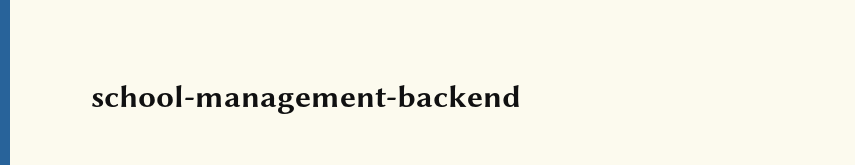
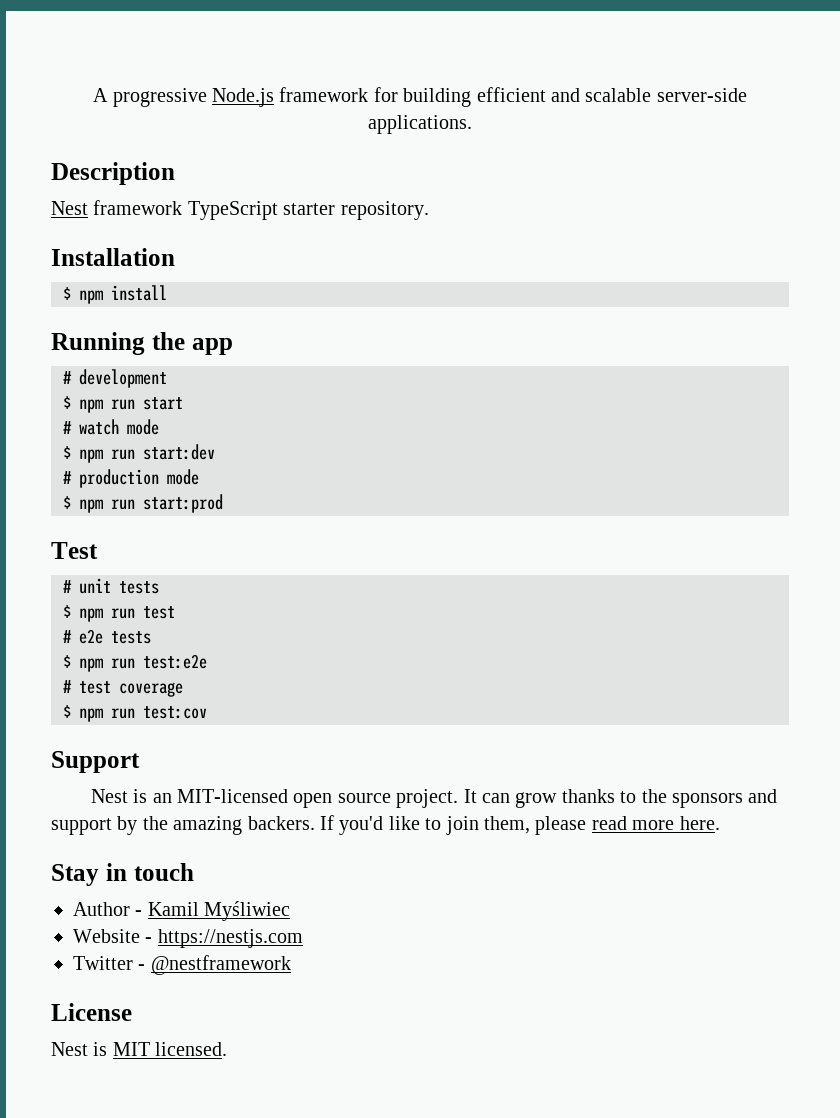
[91,85,521,114] school-management-backend -> [93,87,747,107] [368,115,472,134] [51,162,175,185] [51,200,429,220] [51,248,175,266] [63,285,167,304] [51,332,233,355] [63,369,167,388] [63,396,183,413] [63,419,159,435] [63,444,215,463] [63,469,199,488] [63,494,223,513] [51,542,98,559] [63,578,159,594] [63,605,175,622] [63,629,151,644] [63,654,207,672] [63,680,183,697] [63,705,207,722] [51,751,140,773] [90,789,778,808] [51,815,720,835] [51,863,194,886] [73,901,291,921] [73,929,303,948] [73,955,291,975] [51,1003,132,1021] [51,1042,228,1056] A progressive Node.js framework for building efficient and scalable server-side applications. // Description // Nest framework TypeScript starter repository. // Installation // $ npm install // Running the app // # development // $ npm run start // # watch mode // $ npm run start:dev // # production mode // $ npm run start:prod // Test // # unit tests // $ npm run test // # e2e tests // $ npm run test:e2e // # test coverage // $ npm run test:cov // Support // Nest is an MIT-licensed open source project. It can grow thanks to the sponsors and support by the amazing backers. If you'd like to join them, please read more here. // Stay in touch // Author - Kamil Myśliwiec // Website - https://nestjs.com // Twitter - @nestframework // License // Nest is MIT licensed.

